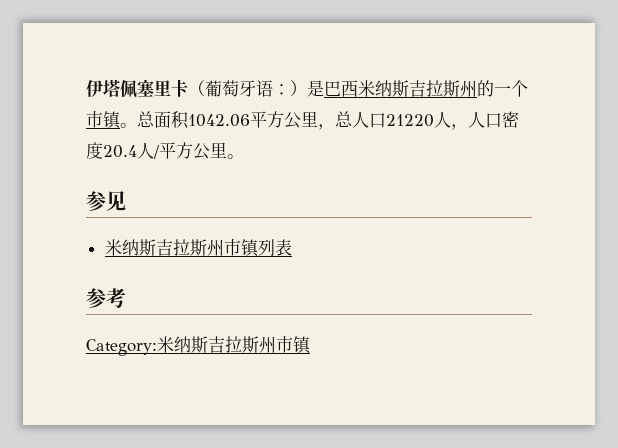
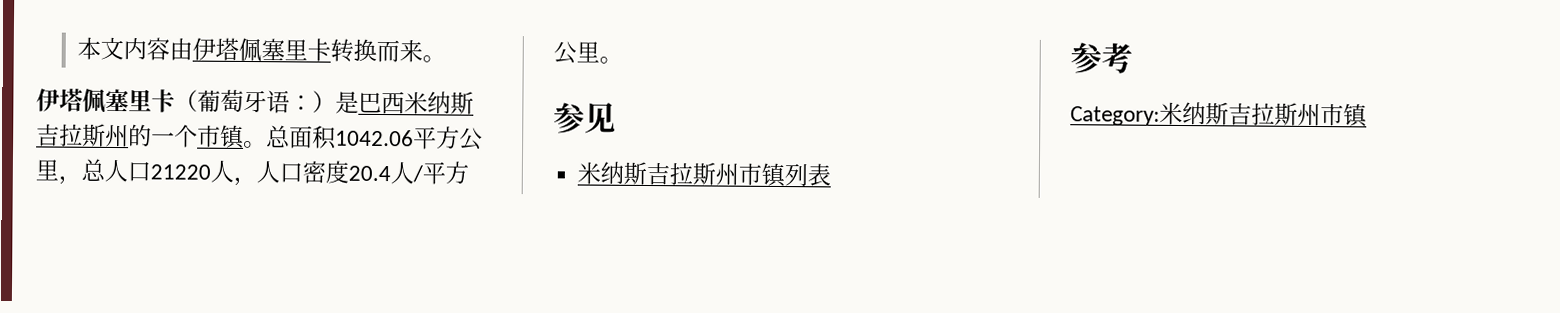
(86, 88) none -> [77,36,447,63] 本文内容由伊塔佩塞里卡转换而来。 //

